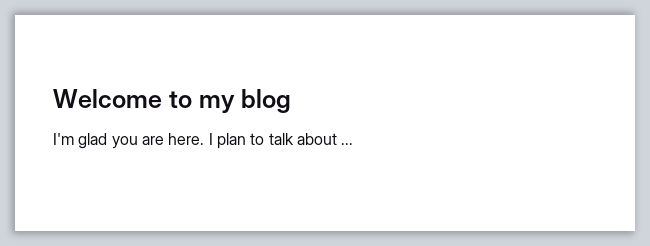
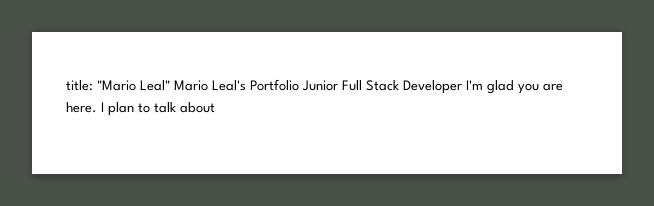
[53,89,292,113] Welcome to my blog // -> [66,79,462,94] title: "Mario Leal" Mario Leal's Portfolio Junior Full Stack Developer
[341,143,354,145] ... -> (215, 107) none

